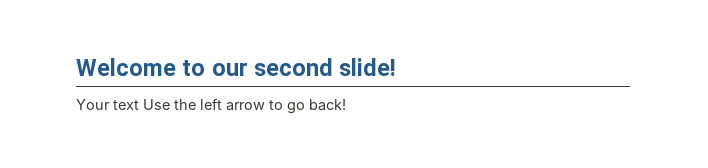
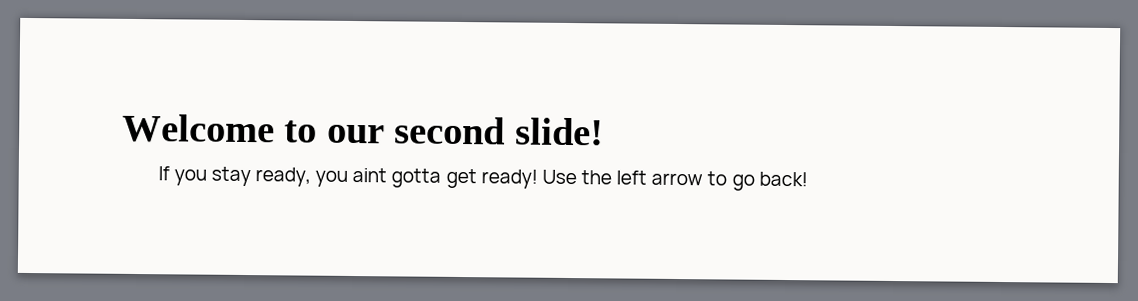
[76,99,139,110] Your text -> [157,166,538,189] If you stay ready, you aint gotta get ready!

